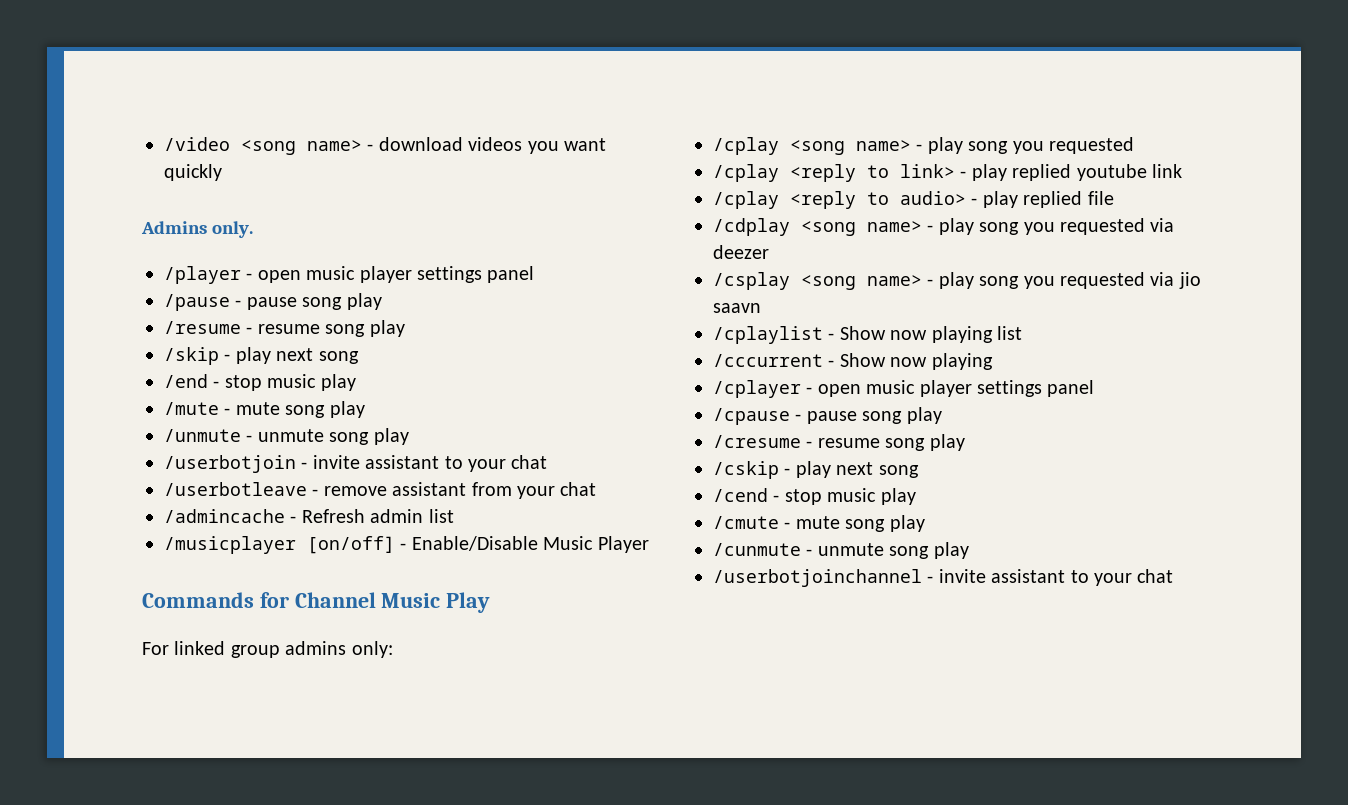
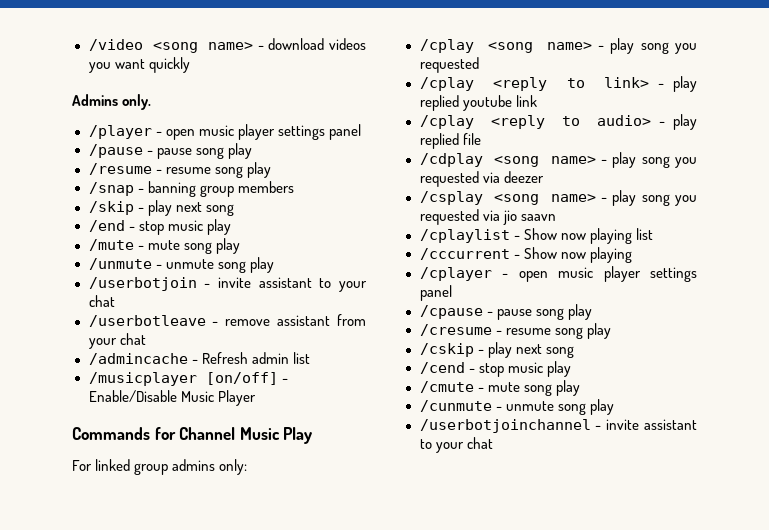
(405, 328) none -> [88,181,294,197] // /snap - banning group members

